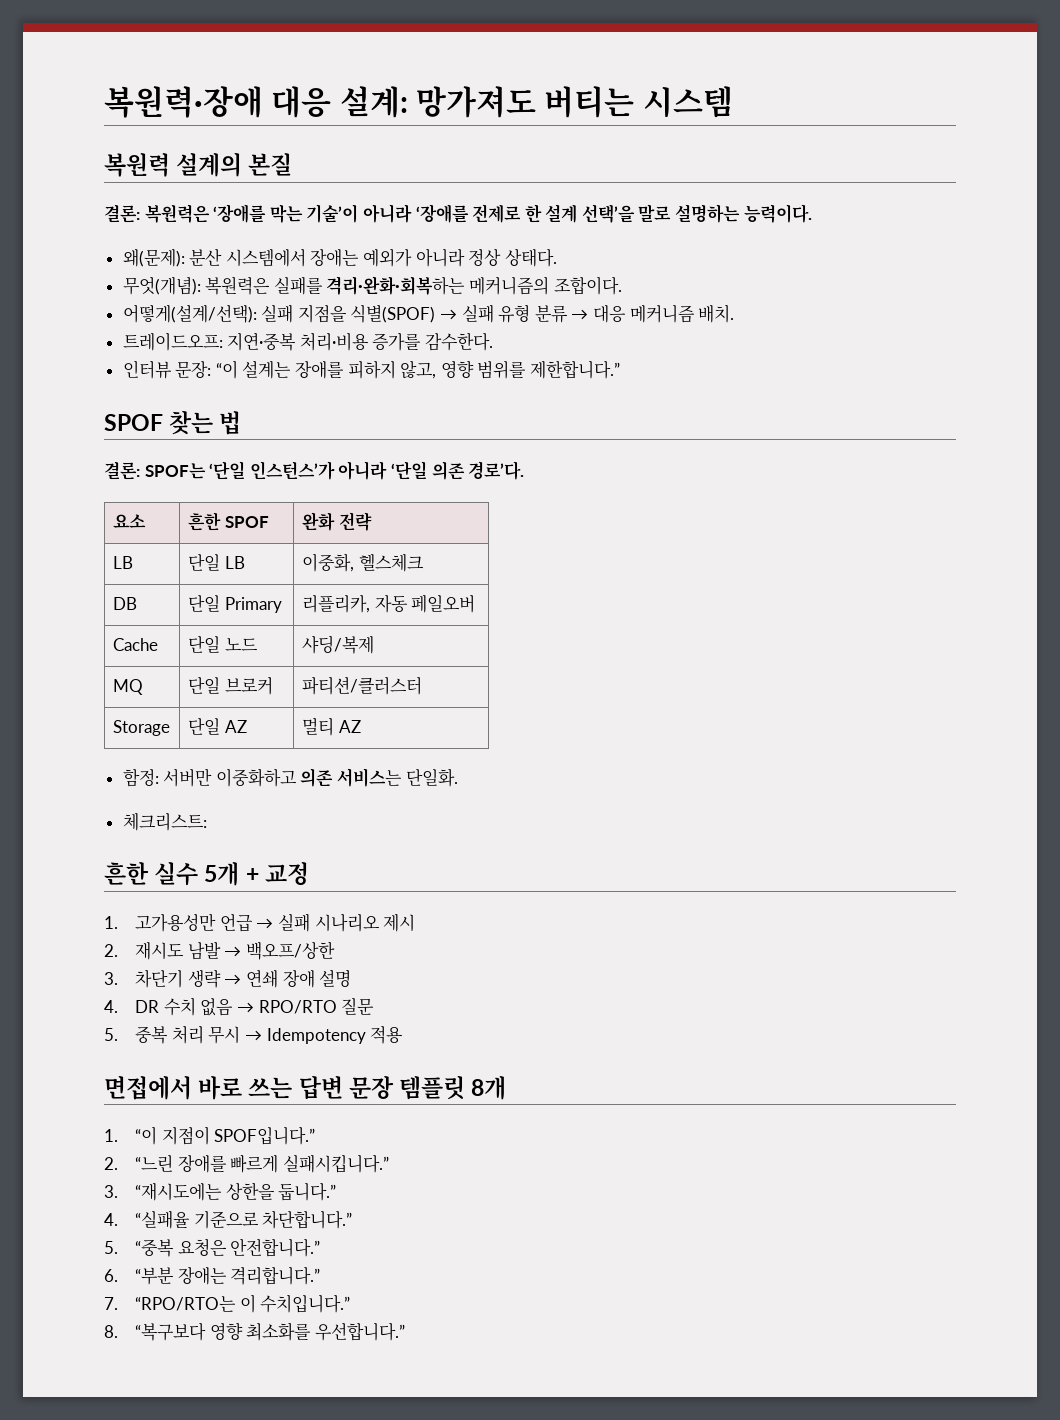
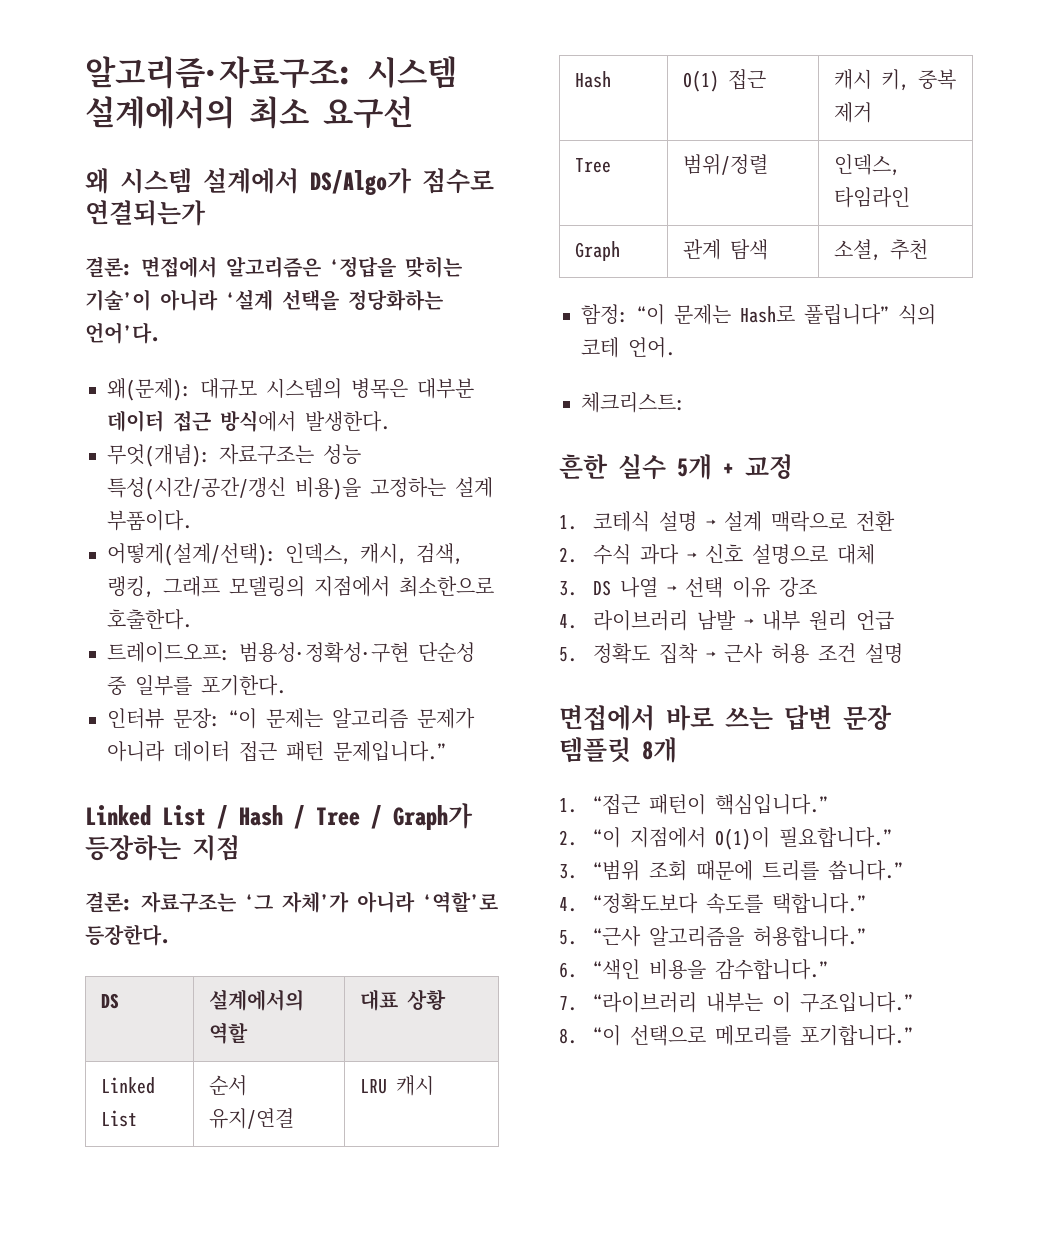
[104,86,733,118] [104,153,293,177] [104,204,812,223] [122,248,557,267] [122,276,622,295] [122,304,735,323] [122,332,494,351] [122,360,621,379] [104,410,242,435] [104,461,525,480] [112,514,146,528] [187,512,269,531] [301,512,372,531] [112,556,133,569] [187,554,245,571] [301,553,424,572] [112,597,137,610] [187,595,282,613] [301,594,476,613] [112,638,158,651] [187,636,258,653] [301,635,374,654] [112,679,143,695] [187,677,273,695] [301,677,422,695] [112,720,170,736] [187,718,247,735] [301,717,361,736] [122,768,458,787] 복원력·장애 대응 설계: 망가져도 버티는 시스템 // 복원력 설계의 본질 // 결론: 복원력은 ‘장애를 막는 기술’이 아니라 ‘장애를 전제로 한 설계 선택’을 말로 설명하는 능력이다. // 왜(문제): 분산 시스템에서 장애는 예외가 아니라 정상 상태다. // 무엇(개념): 복원력은 실패를 격리·완화·회복하는 메커니즘의 조합이다. // 어떻게(설계/선택): 실패 지점을 식별(SPOF) → 실패 유형 분류 → 대응 메커니즘 배치. // 트레이드오프: 지연·중복 처리·비용 증가를 감수한다. // 인터뷰 문장: “이 설계는 장애를 피하지 않고, 영향 범위를 제한합니다.” // SPOF 찾는 법 // 결론: SPOF는 ‘단일 인스턴스’가 아니라 ‘단일 의존 경로’다. // 요소 | 흔한 SPOF | 완화 전략 // LB | 단일 LB | 이중화, 헬스체크 // DB | 단일 Primary | 리플리카, 자동 페일오버 // Cache | 단일 노드 | 샤딩/복제 // MQ | 단일 브로커 | 파티션/클러스터 // Storage | 단일 AZ | 멀티 AZ // 함정: 서버만 이중화하고 의존 서비스는 단일화. -> [85,56,457,89] [85,96,413,129] [85,168,494,195] [85,200,206,226] [85,256,462,278] [85,289,443,311] [85,322,160,344] [107,378,474,401] [107,410,390,432] [107,444,361,467] [107,477,493,500] [107,510,192,531] [107,543,463,566] [107,576,494,598] [107,609,192,630] [107,642,475,663] [107,675,286,696] [107,708,475,729] [107,741,446,762] [85,803,473,830] [85,835,240,861] [85,891,498,913] [85,924,170,946] [100,993,119,1009] [208,989,304,1011] [208,1022,248,1044] [359,989,446,1011] [100,1077,155,1094] [100,1110,137,1127] [208,1075,247,1096] [208,1108,294,1129] [359,1075,434,1096] [574,71,611,88] [682,69,766,92] [833,69,956,91] [833,102,872,123] [574,158,611,173] [682,154,768,175] [833,154,900,176] [833,187,910,208] [574,241,620,261] [682,239,768,260] [833,239,928,261] [581,304,936,325] [581,337,675,358] 알고리즘·자료구조: 시스템 설계에서의 최소 요구선 // 왜 시스템 설계에서 DS/Algo가 점수로 연결되는가 // 결론: 면접에서 알고리즘은 ‘정답을 맞히는 기술’이 아니라 ‘설계 선택을 정당화하는 언어’다. // 왜(문제): 대규모 시스템의 병목은 대부분 데이터 접근 방식에서 발생한다. // 무엇(개념): 자료구조는 성능 특성(시간/공간/갱신 비용)을 고정하는 설계 부품이다. // 어떻게(설계/선택): 인덱스, 캐시, 검색, 랭킹, 그래프 모델링의 지점에서 최소한으로 호출한다. // 트레이드오프: 범용성·정확성·구현 단순성 중 일부를 포기한다. // 인터뷰 문장: “이 문제는 알고리즘 문제가 아니라 데이터 접근 패턴 문제입니다.” // Linked List / Hash / Tree / Graph가 등장하는 지점 // 결론: 자료구조는 ‘그 자체’가 아니라 ‘역할’로 등장한다. // DS | 설계에서의 역할 | 대표 상황 // Linked List | 순서 유지/연결 | LRU 캐시 // Hash | O(1) 접근 | 캐시 키, 중복 제거 // Tree | 범위/정렬 | 인덱스, 타임라인 // Graph | 관계 탐색 | 소셜, 추천 // 함정: “이 문제는 Hash로 풀립니다” 식의 코테 언어.
[135,913,416,932] [104,941,335,960] [104,969,352,988] [104,997,375,1016] [104,1025,404,1044] 고가용성만 언급 → 실패 시나리오 제시 // 2. 재시도 남발 → 백오프/상한 // 3. 차단기 생략 → 연쇄 장애 설명 // 4. DR 수치 없음 → RPO/RTO 질문 // 5. 중복 처리 무시 → Idempotency 적용 -> [592,511,895,532] [559,544,875,565] [559,577,817,598] [559,610,894,631] [559,643,903,664] 코테식 설명 → 설계 맥락으로 전환 // 2. 수식 과다 → 신호 설명으로 대체 // 3. DS 나열 → 선택 이유 강조 // 4. 라이브러리 남발 → 내부 원리 언급 // 5. 정확도 집착 → 근사 허용 조건 설명
[135,1126,316,1145] [104,1154,389,1173] [104,1182,337,1201] [104,1210,353,1229] [104,1238,321,1257] [104,1267,321,1285] [104,1294,351,1313] [104,1322,405,1341] “이 지점이 SPOF입니다.” // 2. “느린 장애를 빠르게 실패시킵니다.” // 3. “재시도에는 상한을 둡니다.” // 4. “실패율 기준으로 차단합니다.” // 5. “중복 요청은 안전합니다.” // 6. “부분 장애는 격리합니다.” // 7. “RPO/RTO는 이 수치입니다.” // 8. “복구보다 영향 최소화를 우선합니다.” -> [592,794,828,815] [559,827,892,850] [559,860,903,881] [559,893,866,914] [559,926,866,947] [559,959,828,980] [559,992,913,1013] [559,1025,913,1046] “접근 패턴이 핵심입니다.” // 2. “이 지점에서 O(1)이 필요합니다.” // 3. “범위 조회 때문에 트리를 씁니다.” // 4. “정확도보다 속도를 택합니다.” // 5. “근사 알고리즘을 허용합니다.” // 6. “색인 비용을 감수합니다.” // 7. “라이브러리 내부는 이 구조입니다.” // 8. “이 선택으로 메모리를 포기합니다.”

